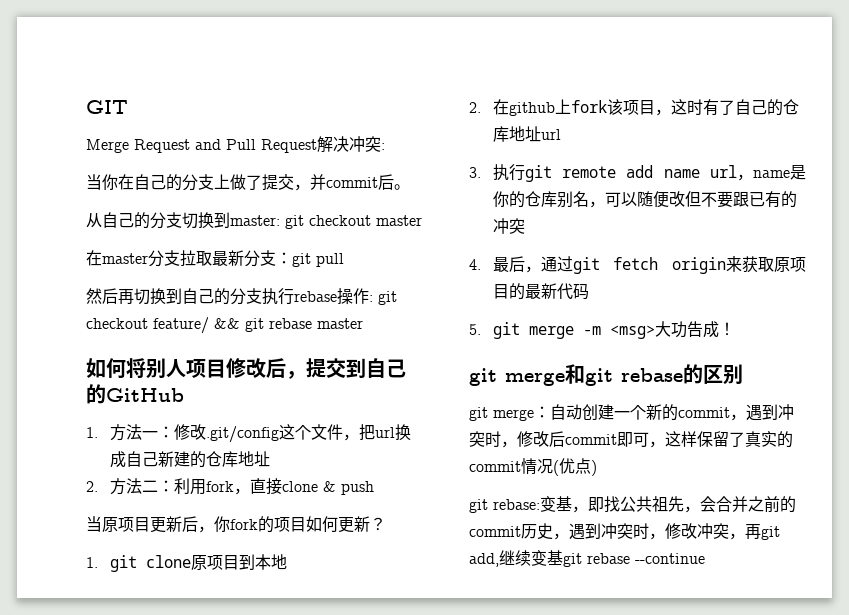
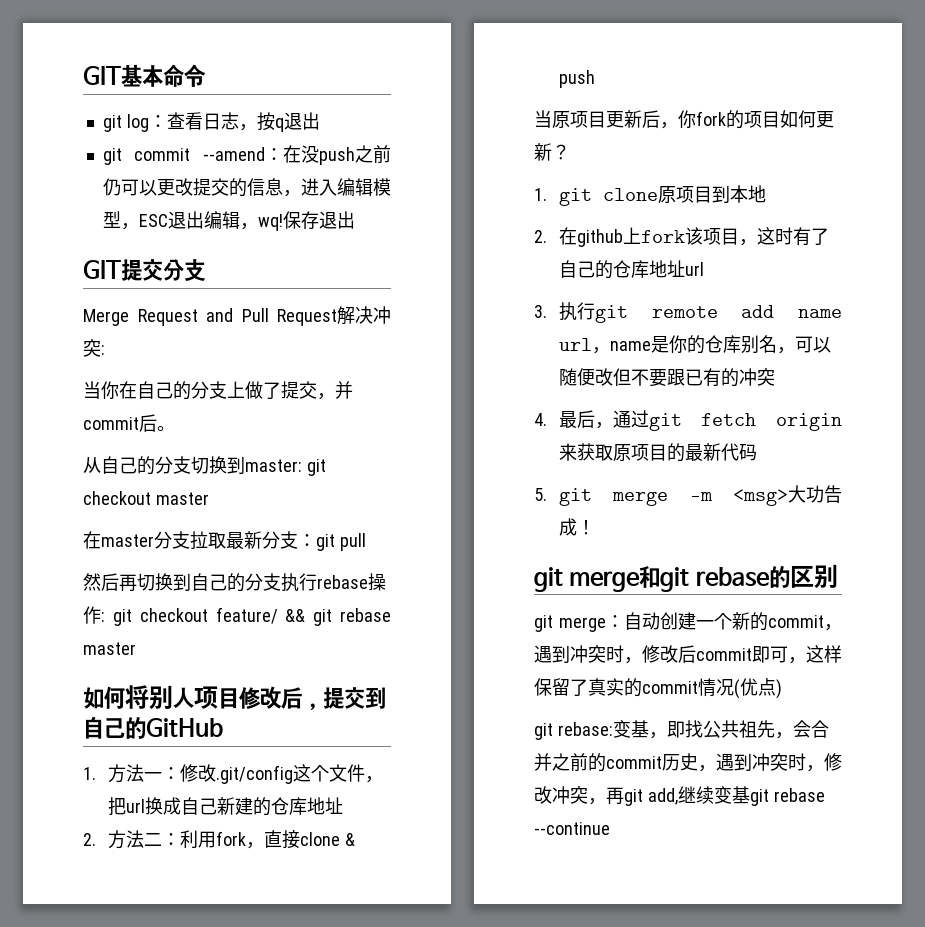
[86,100,128,114] GIT -> [83,64,206,87] [102,112,320,132] [102,145,391,165] [102,178,391,197] [102,211,355,231] [83,259,206,282] GIT基本命令 // git log：查看日志，按q退出 // git commit --amend：在没push之前仍可以更改提交的信息，进入编辑模型，ESC退出编辑，wq!保存退出 // GIT提交分支

